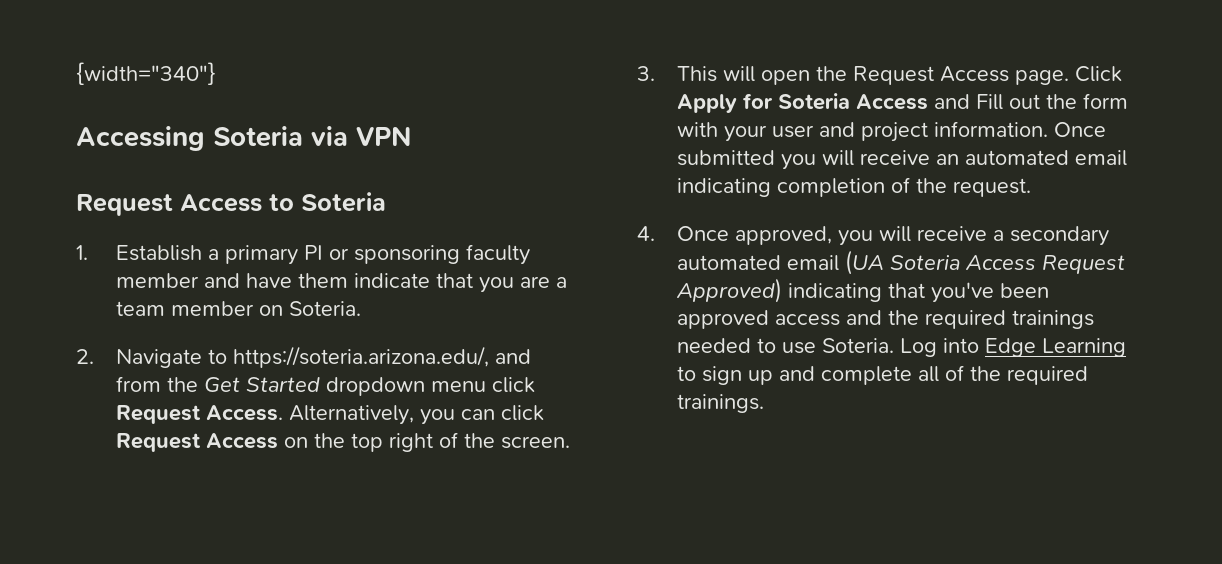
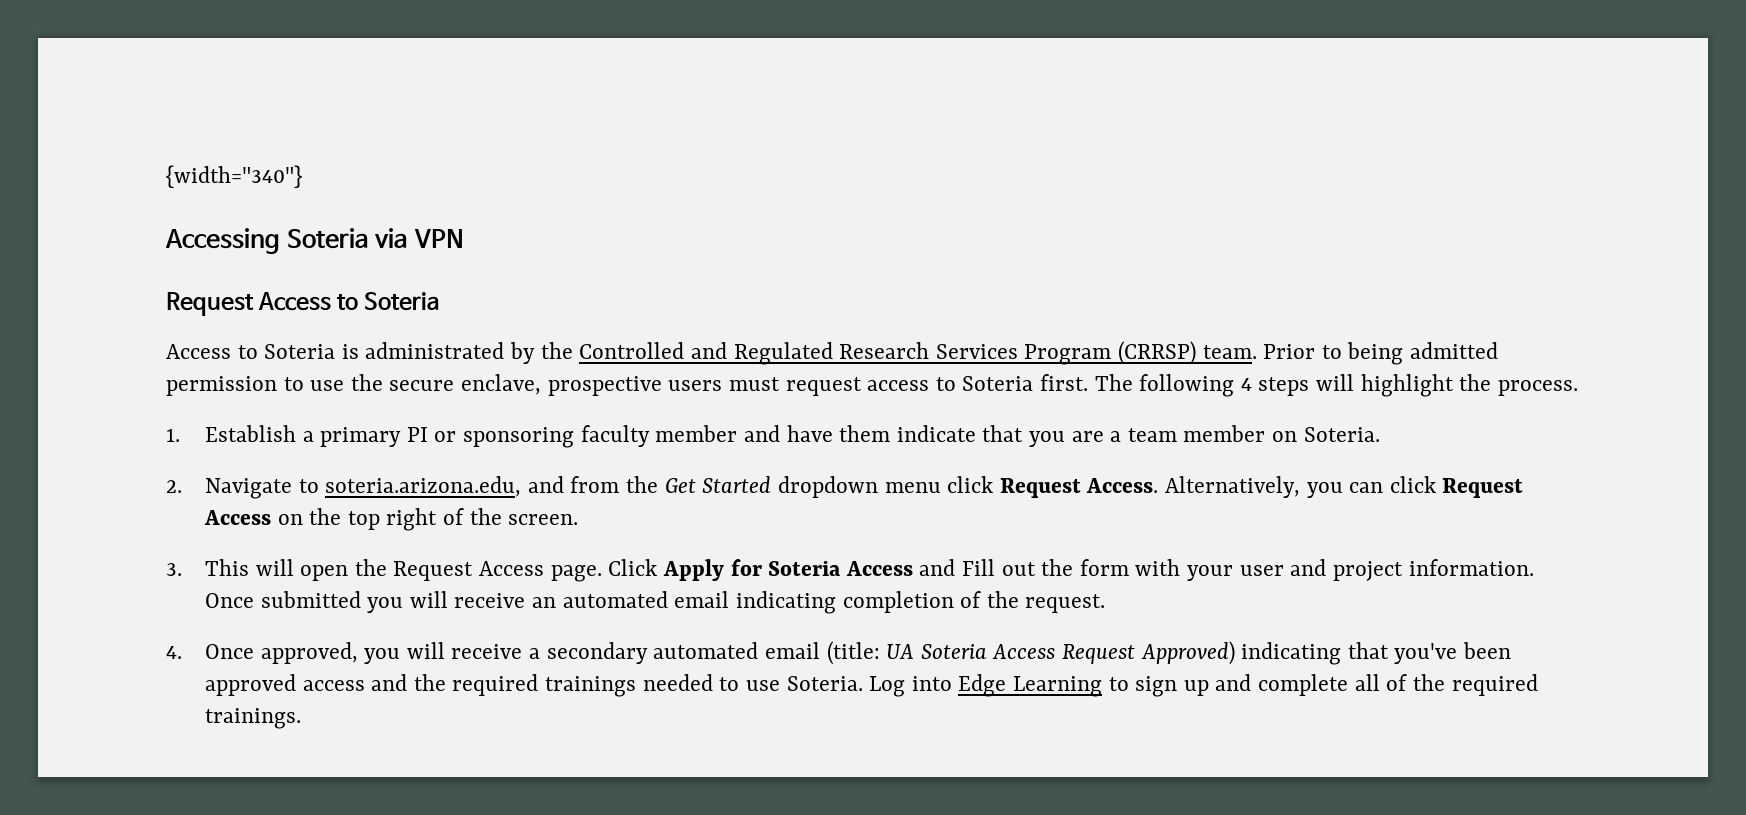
(386, 202) none -> [166,341,1499,365] [166,374,1578,397] // Access to Soteria is administrated by the Controlled and Regulated Research Services Program (CRRSP) team. Prior to being admitted permission to use the secure enclave, prospective users must request access to Soteria first. The following 4 steps will highlight the process.
[232,346,489,368] https://soteria.arizona.edu/, -> [325,476,522,497] soteria.arizona.edu,
[844,250,884,275] (UA -> [826,641,915,665] (title: UA

